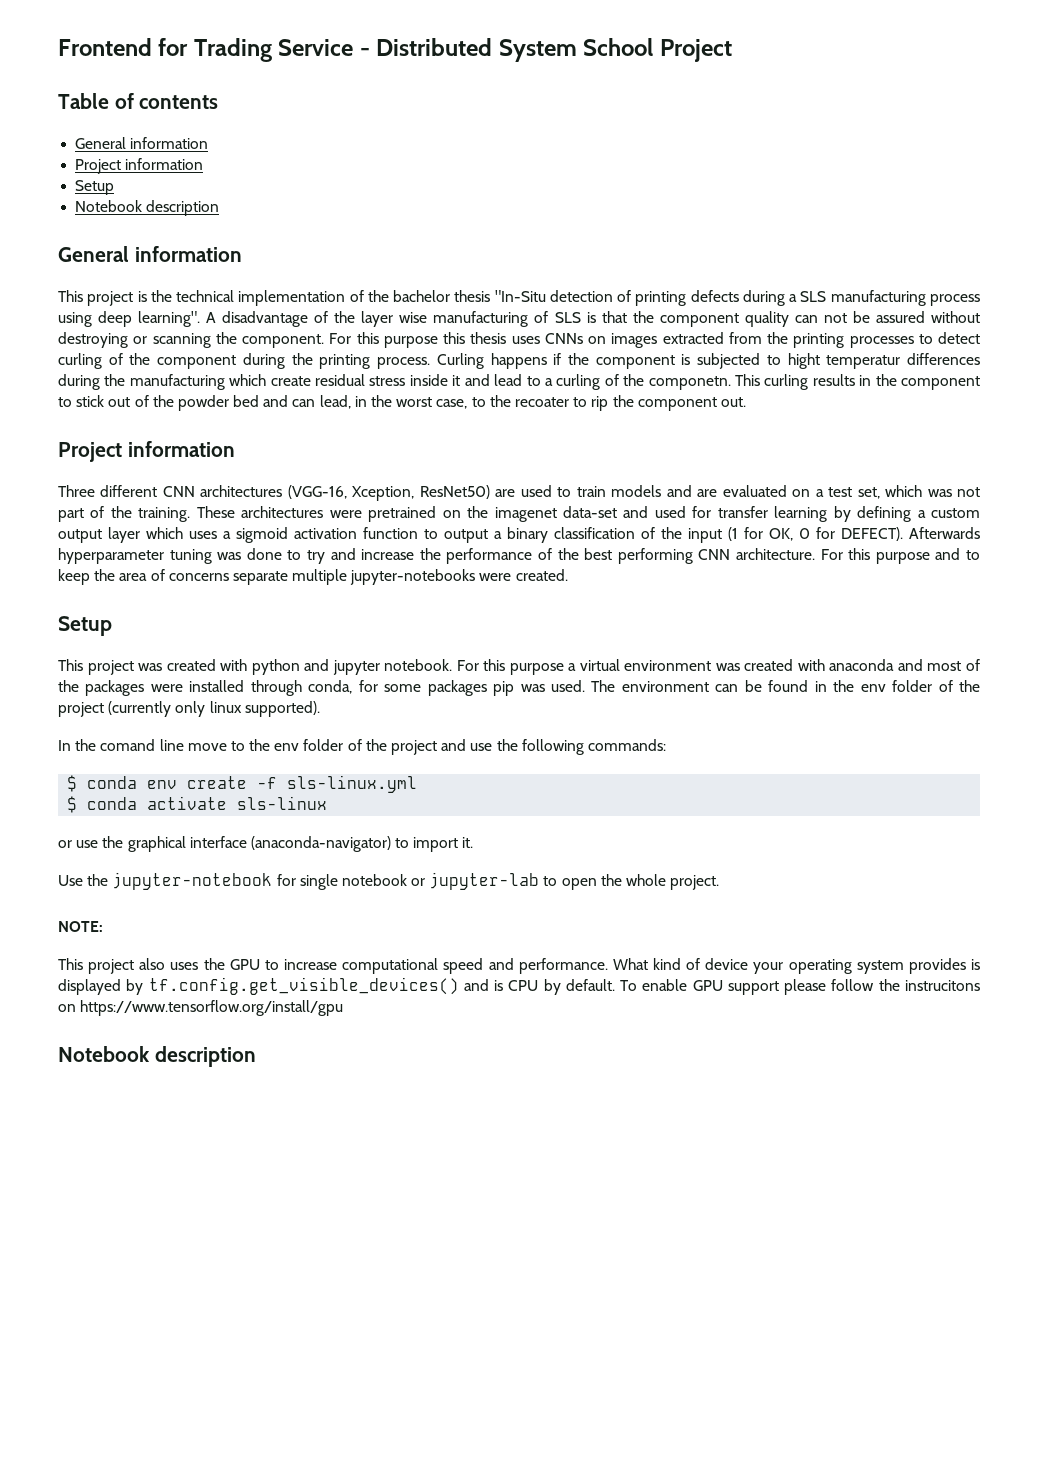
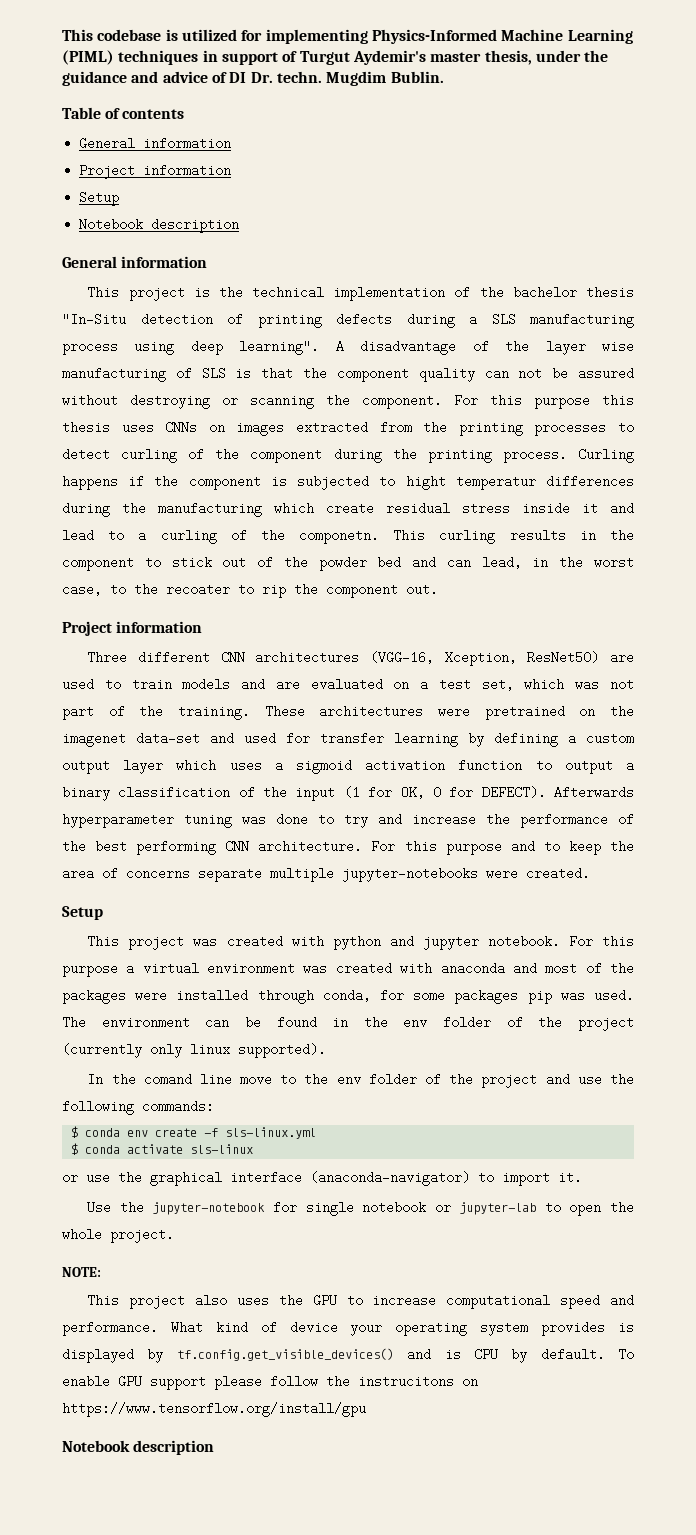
[58,38,732,62] Frontend for Trading Service - Distributed System School Project -> [62,29,633,44] [62,50,609,65] [62,71,444,86] This codebase is utilized for implementing Physics-Informed Machine Learning (PIML) techniques in support of Turgut Aydemir's master thesis, under the guidance and advice of DI Dr. techn. Mugdim Bublin.

